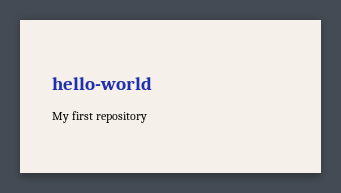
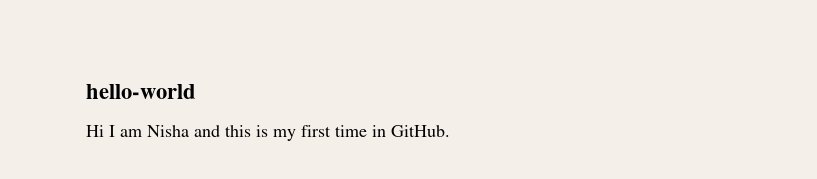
[52,111,148,123] My first repository -> [86,125,450,141] Hi I am Nisha and this is my first time in GitHub.

